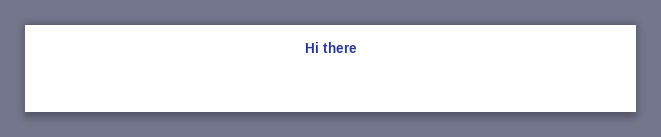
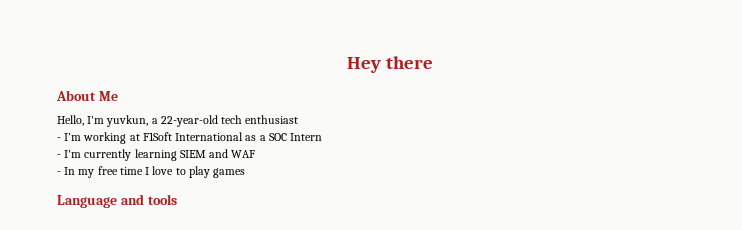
[304,42,319,53] Hi -> [346,57,381,73] Hey
(357, 47) none -> [56,90,118,101] [57,115,299,127] [57,132,323,144] [57,149,256,161] [57,166,246,178] [57,194,177,208] // About Me // Hello, I'm yuvkun, a 22-year-old tech enthusiast // - I’m working at F1Soft International as a SOC Intern // - I'm currently learning SIEM and WAF // - In my free time I love to play games // Language and tools

